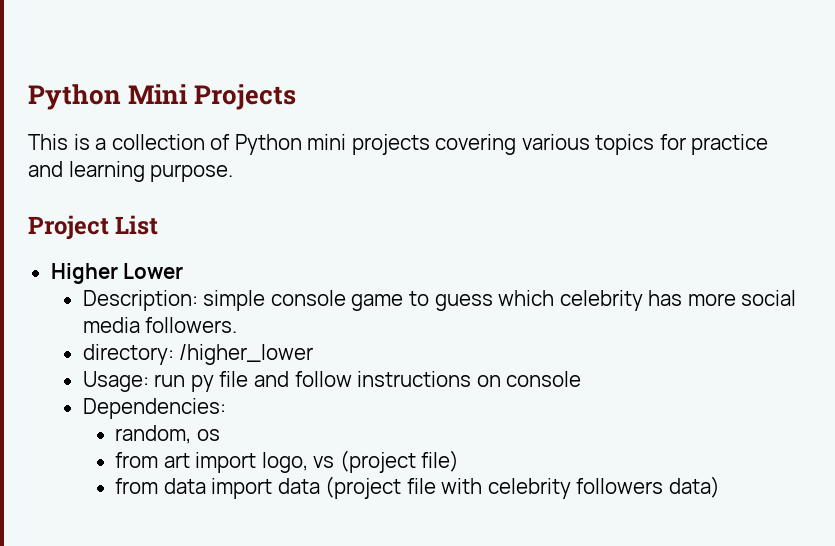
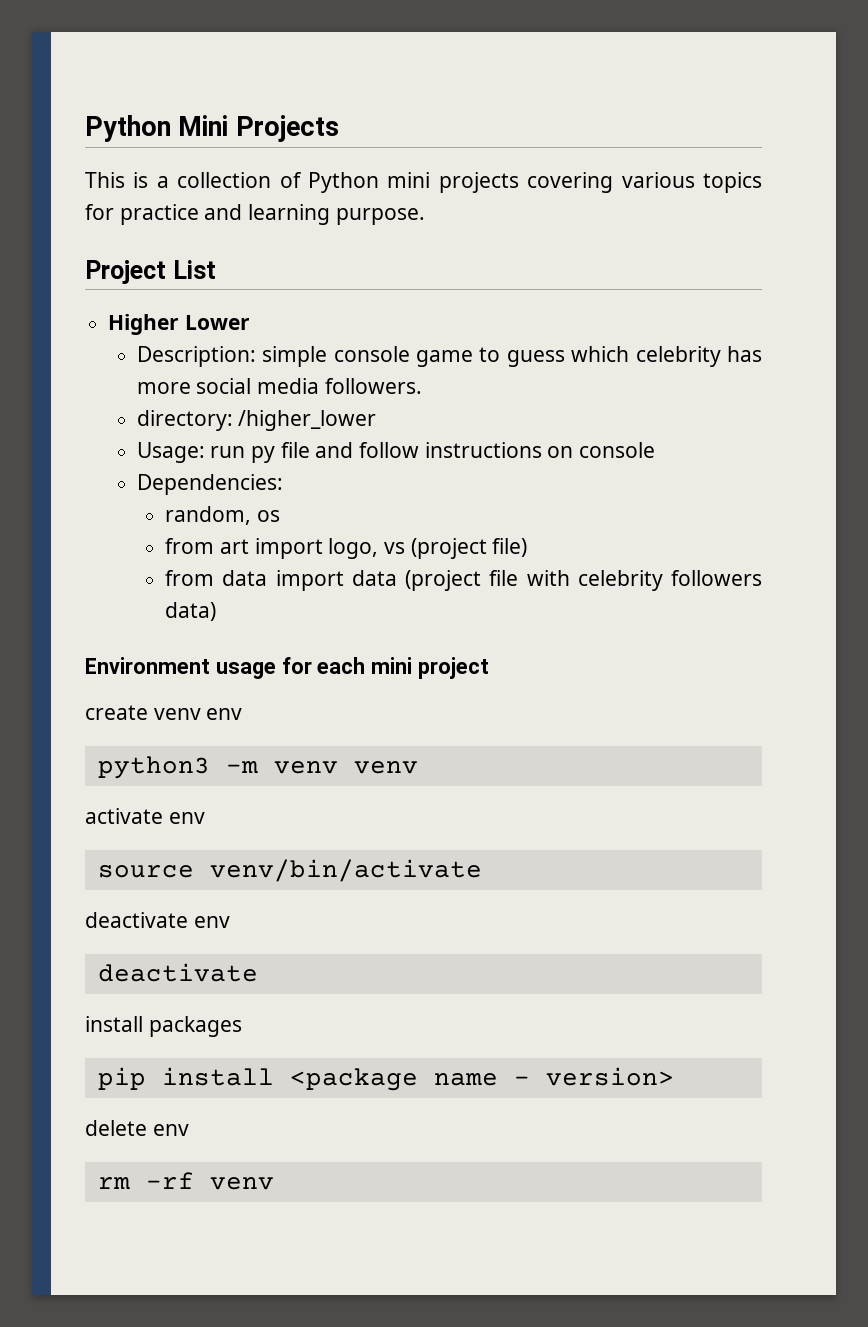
(720, 487) none -> [85,657,490,679] [85,705,243,720] [97,756,418,779] [85,808,205,824] [97,859,482,882] [85,912,230,928] [97,963,258,982] [85,1016,242,1037] [97,1067,674,1091] [85,1120,189,1136] [97,1172,274,1190] // Environment usage for each mini project // create venv env // python3 -m venv venv // activate env // source venv/bin/activate // deactivate env // deactivate // install packages // pip install <package name - version> // delete env // rm -rf venv

